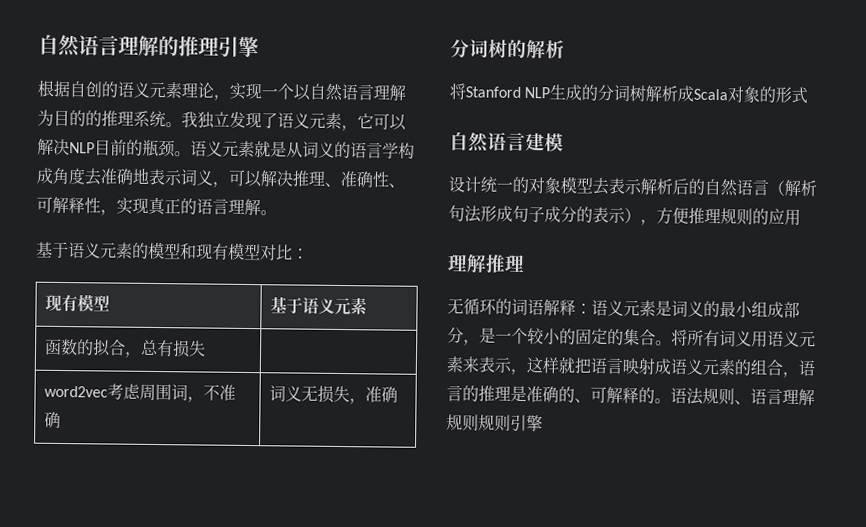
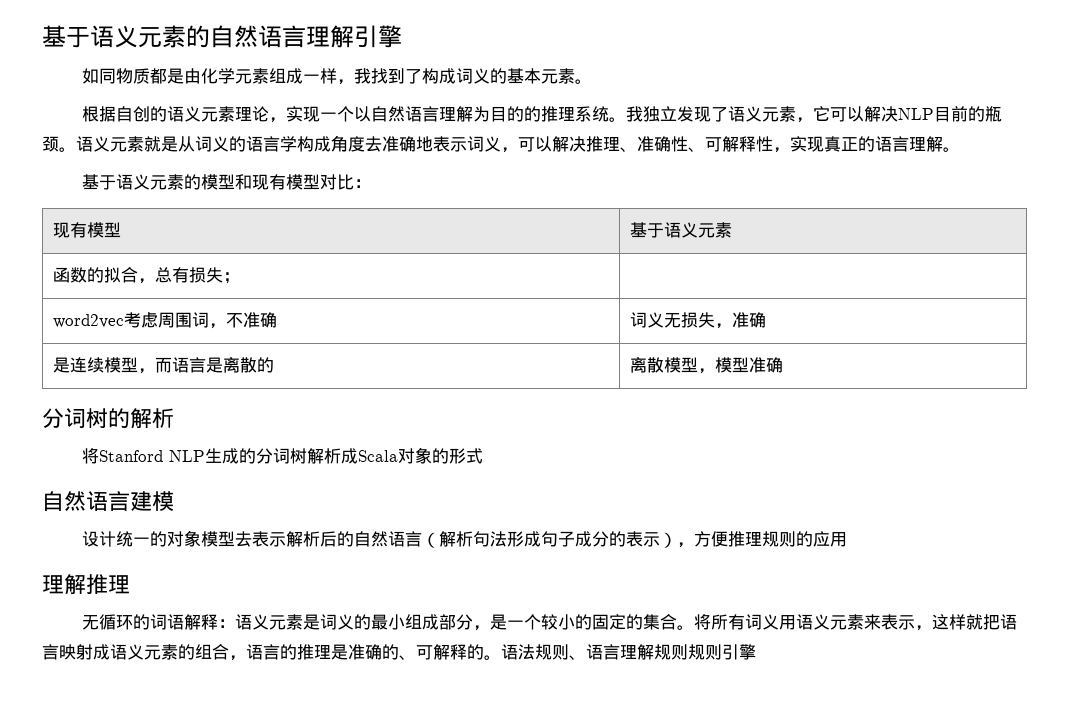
[38,34,259,58] 自然语言理解的推理引擎 -> [42,25,402,48] [82,68,593,85] 基于语义元素的自然语言理解引擎 // 如同物质都是由化学元素组成一样，我找到了构成词义的基本元素。
(206, 348) none -> [223,272,241,284] ；
(398, 394) none -> [53,357,275,374] [630,357,784,374] // 是连续模型，而语言是离散的 | 离散模型，模型准确

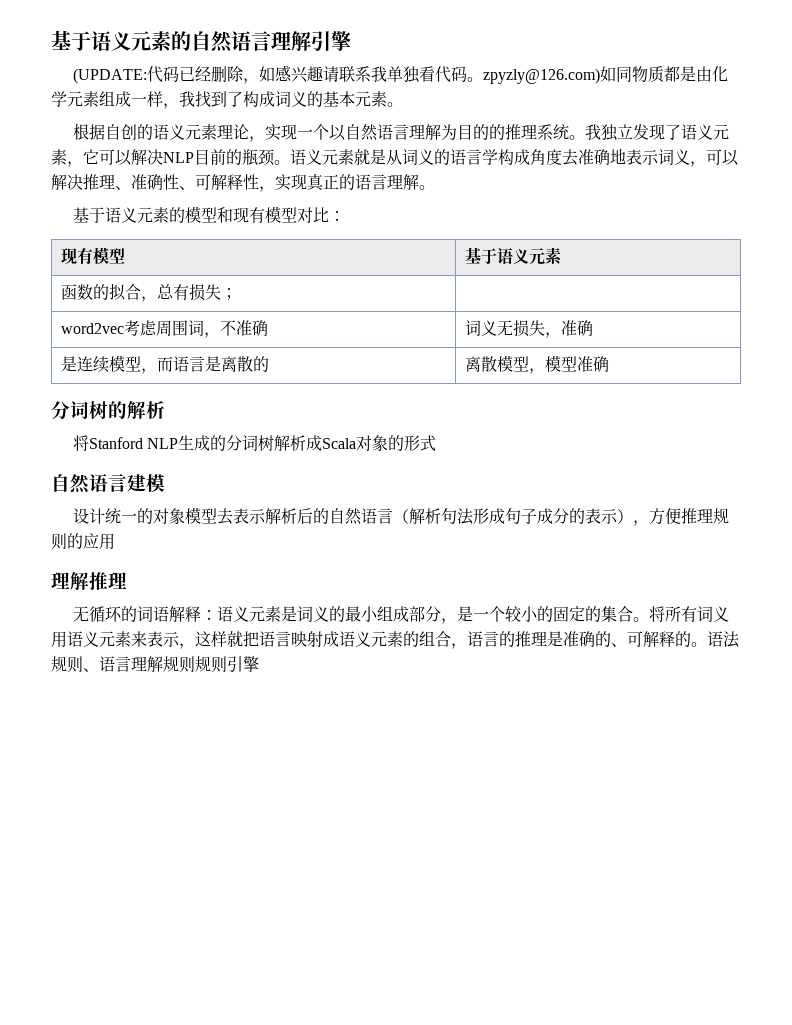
(402, 36) none -> [72,65,600,84] (UPDATE:代码已经删除，如感兴趣请联系我单独看代码。zpyzly@126.com)

